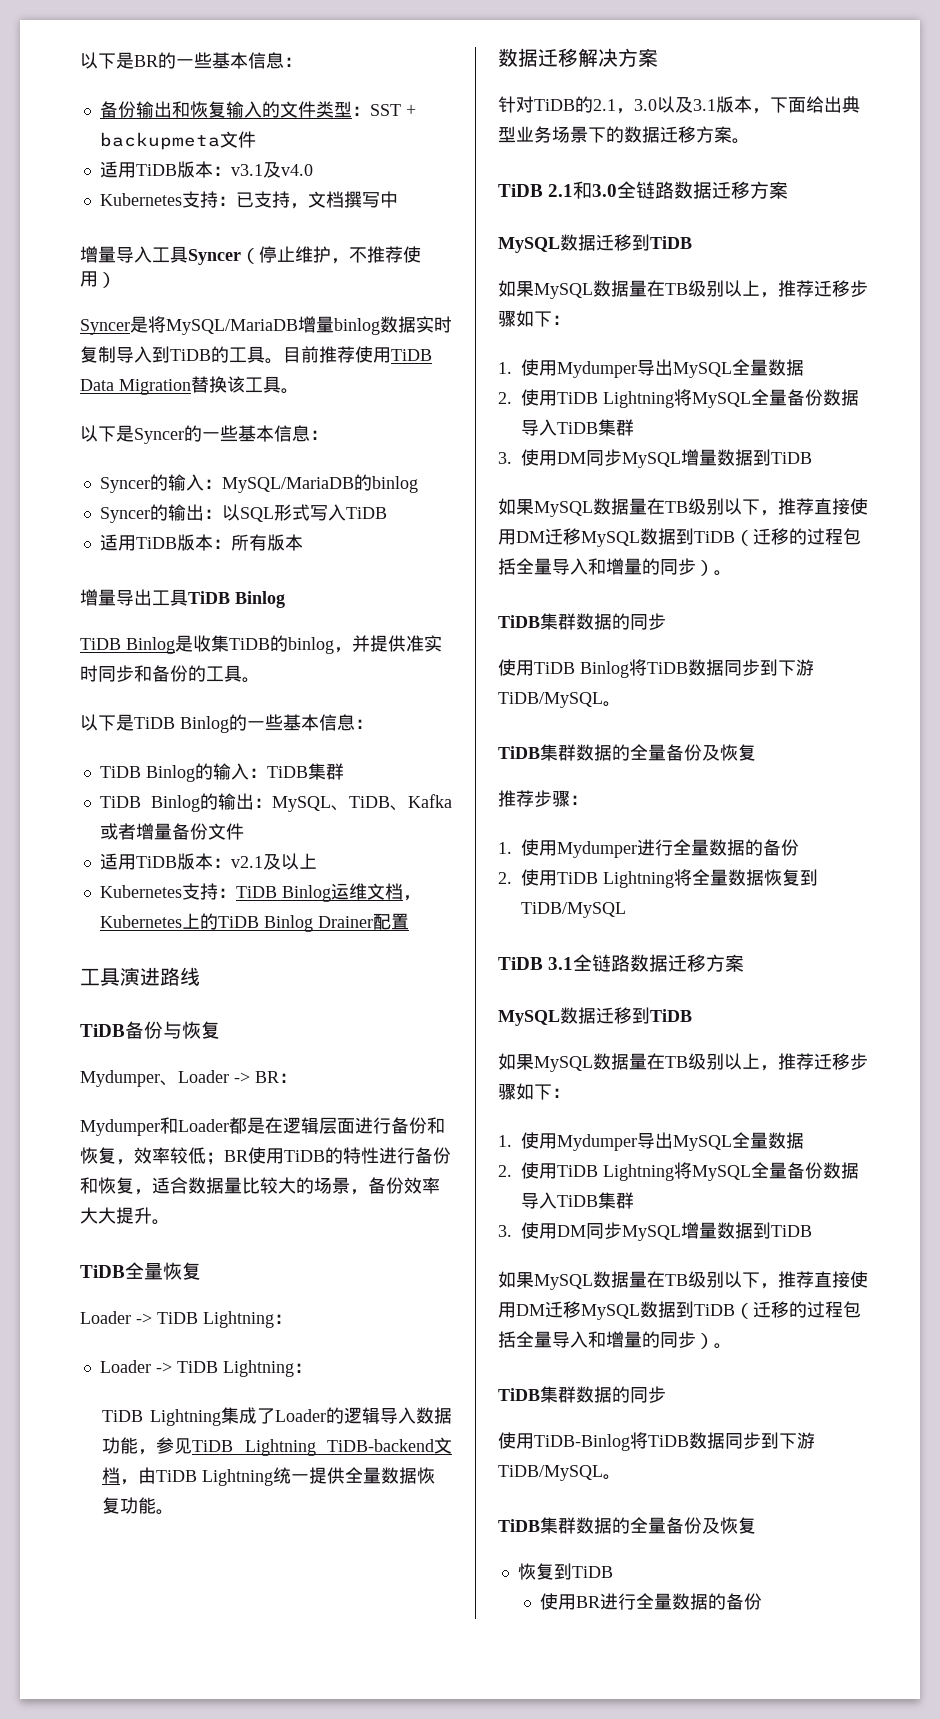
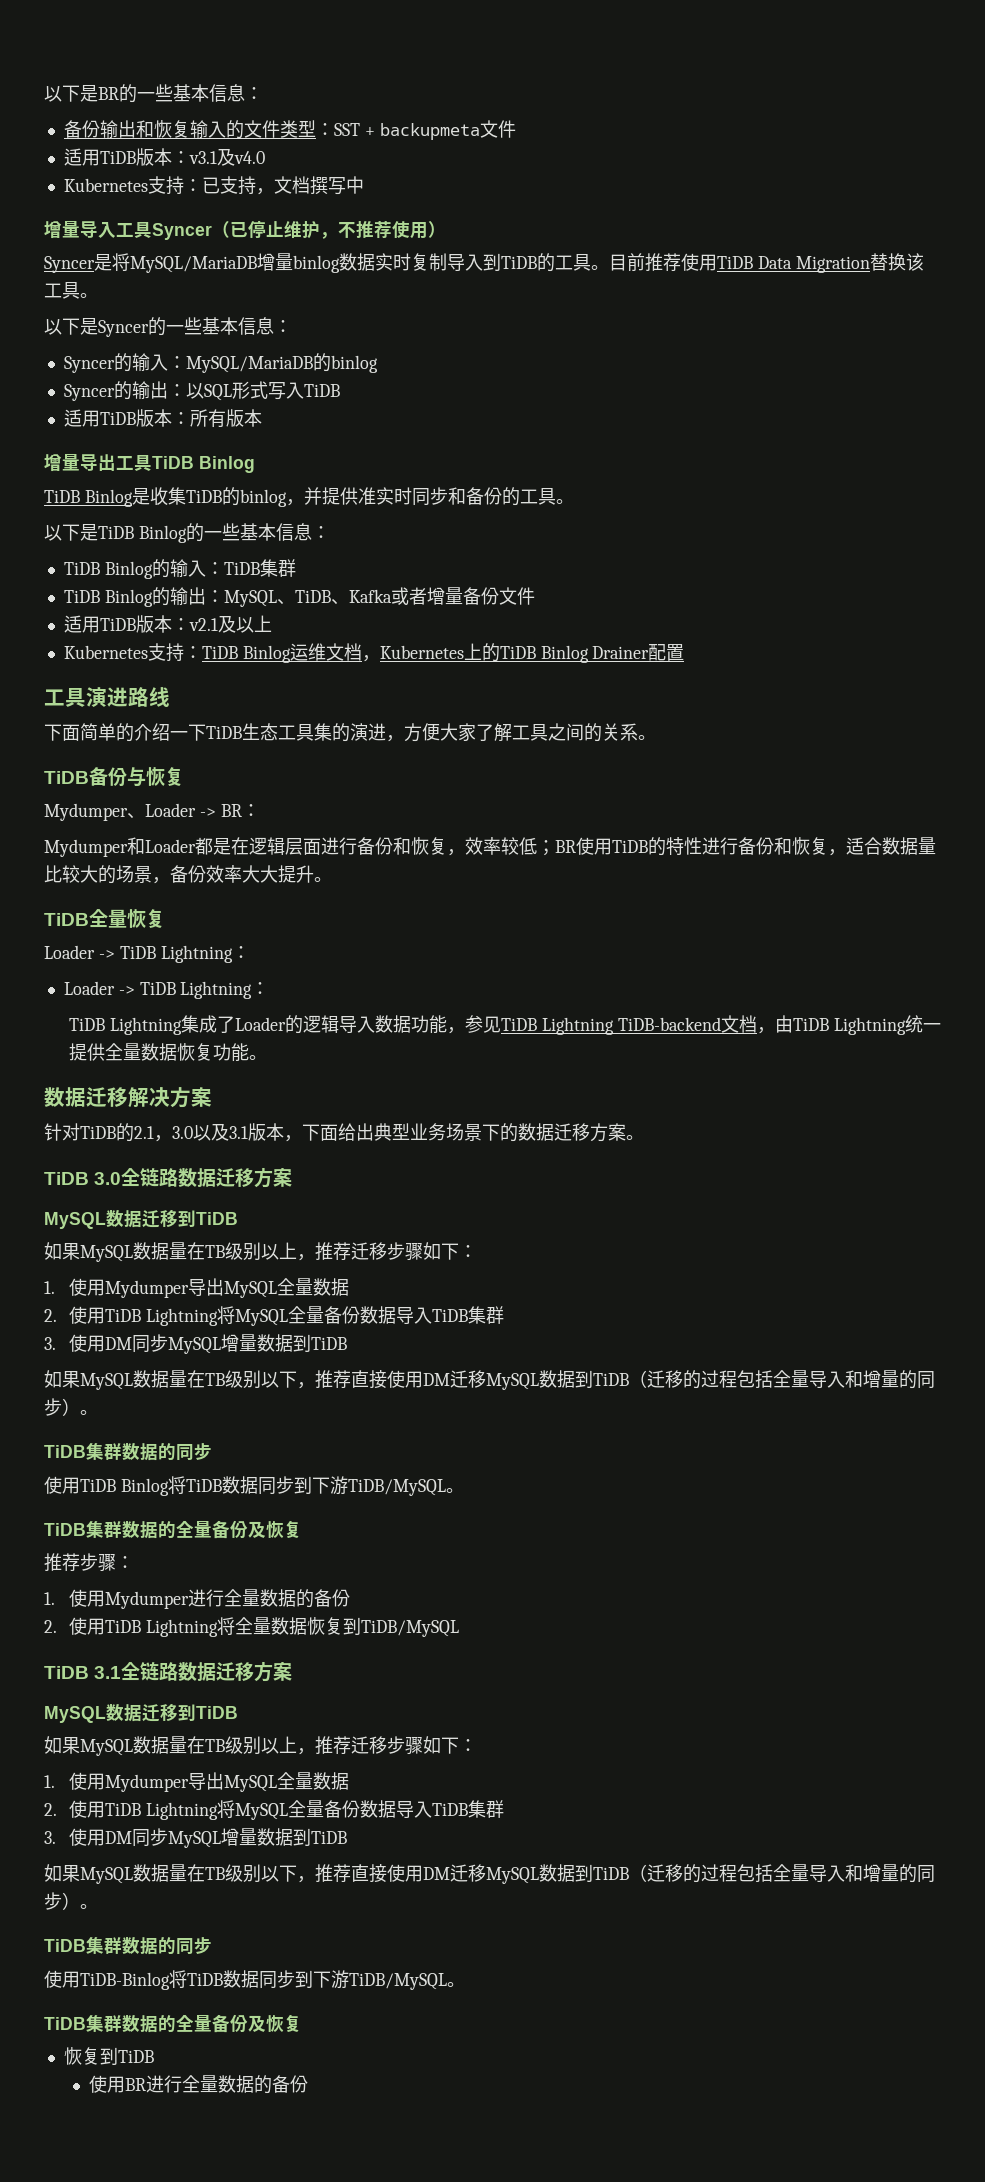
(259, 256) none -> [230,222,248,238] 已
(200, 976) none -> [44,723,656,742] // 下面简单的介绍一下TiDB生态工具集的演进，方便大家了解工具之间的关系。
[548,181,593,199] 2.1和 -> (89, 1178) none

